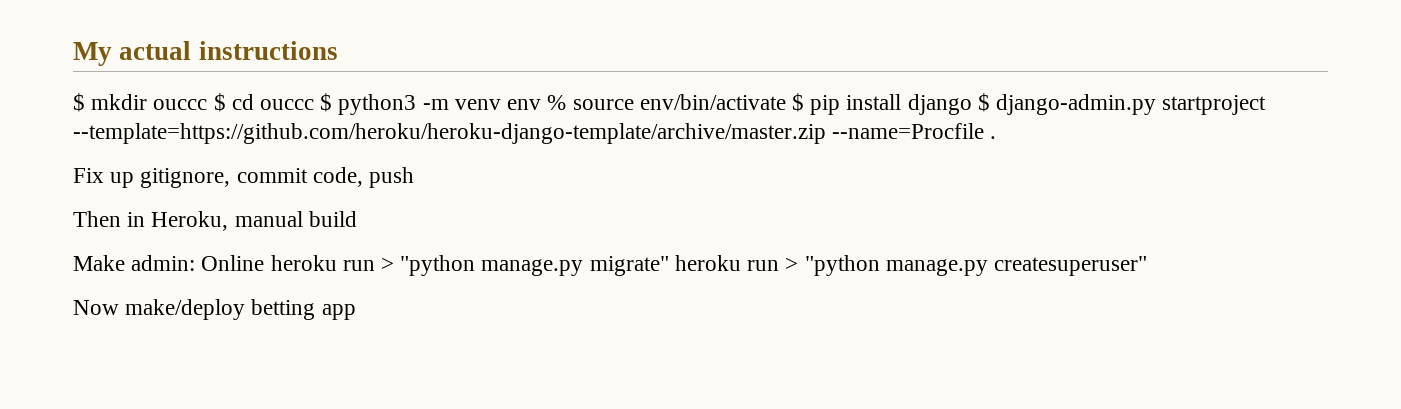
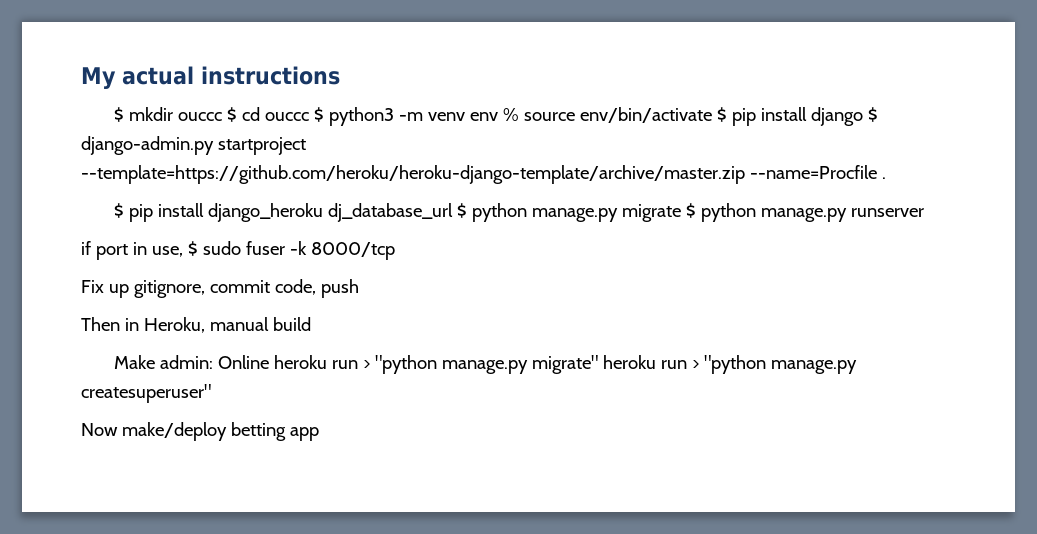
(997, 137) none -> [113,203,924,222] [81,241,395,260] // $ pip install django_heroku dj_database_url $ python manage.py migrate $ python manage.py runserver // if port in use, $ sudo fuser -k 8000/tcp

